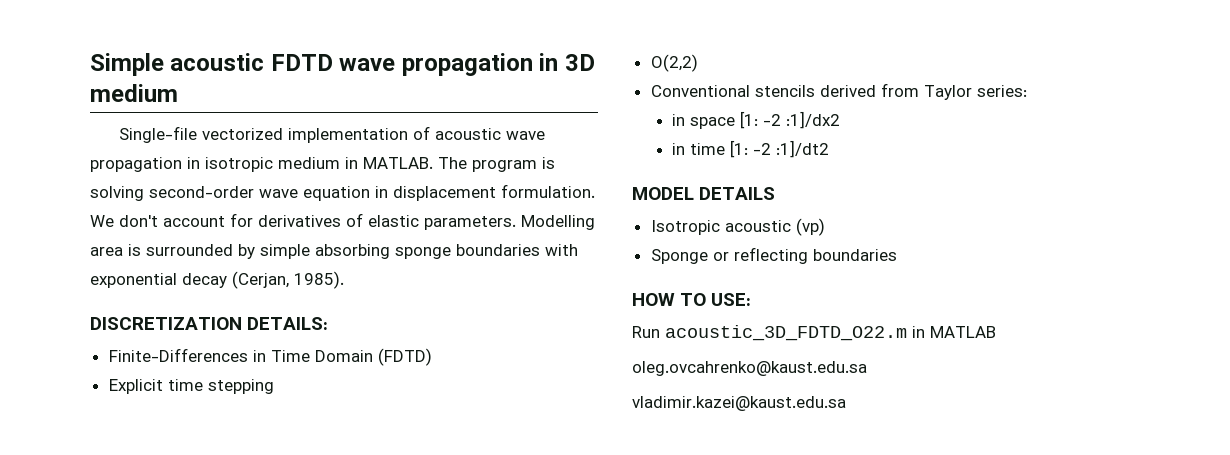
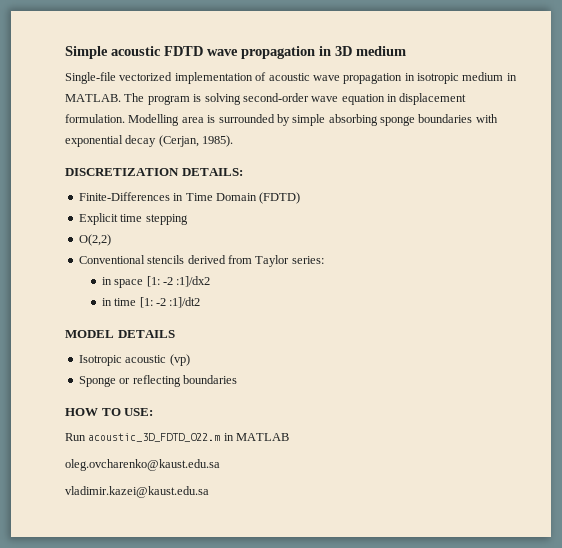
[90,213,516,230] We don't account for derivatives of elastic parameters. -> (125, 118) none
[632,361,867,376] oleg.ovcahrenko@kaust.edu.sa -> [65,459,220,471] oleg.ovcharenko@kaust.edu.sa

